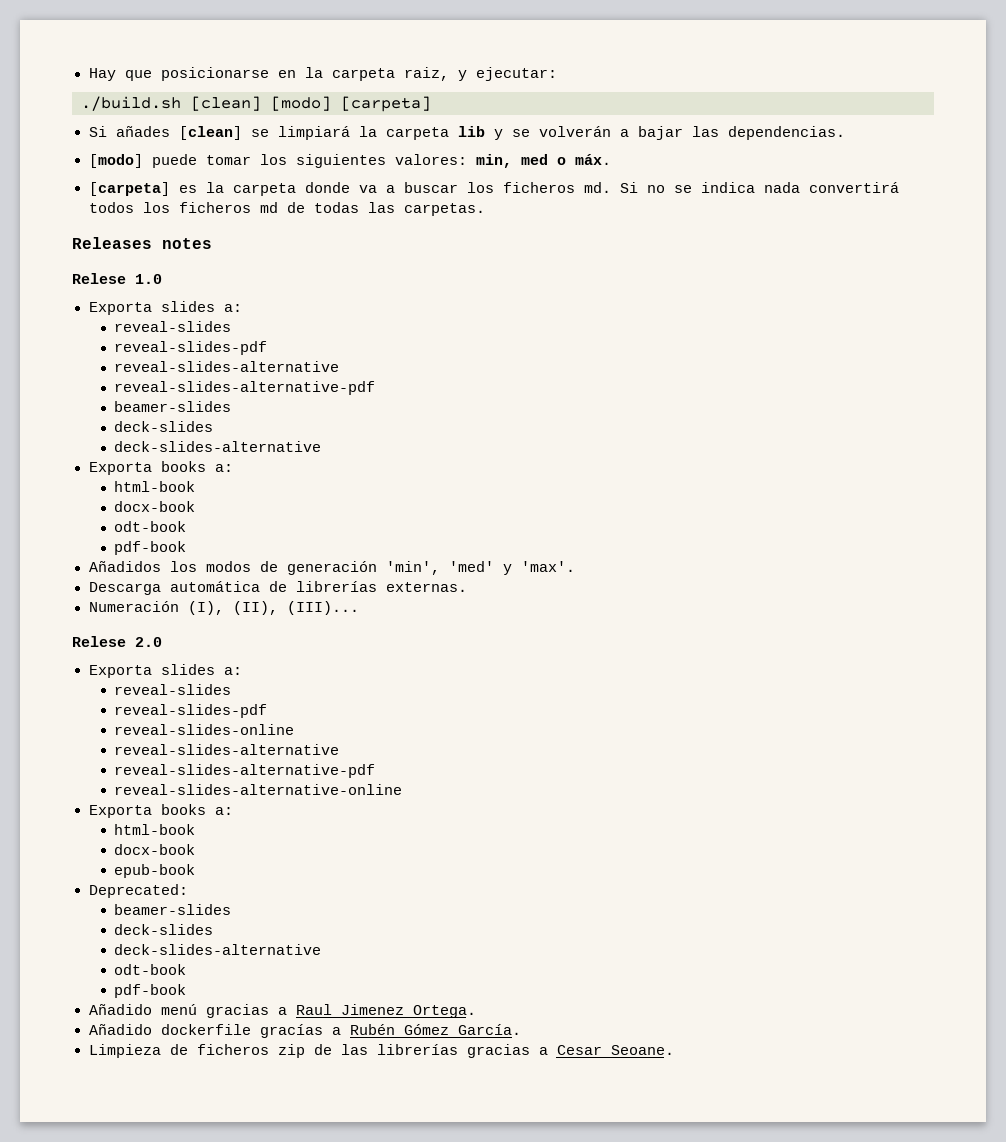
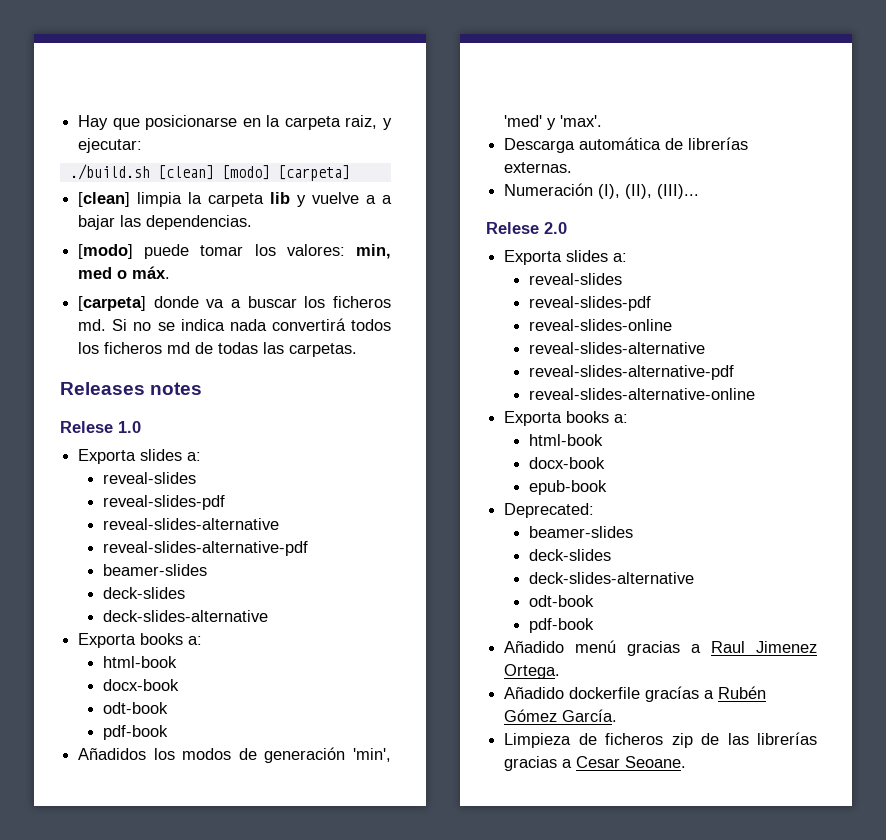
[88,126,350,140] Si añades [clean] se limpiará -> [78,192,183,207] [clean] limpia
[511,126,611,137] se volverán -> [312,192,377,204] vuelve a
[295,154,386,168] siguientes -> (276, 250) none
[178,182,296,196] es la carpeta -> (147, 303) none

